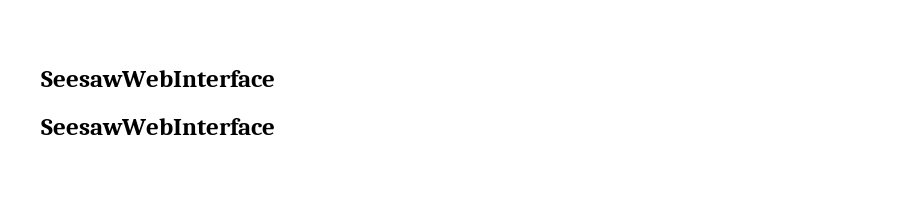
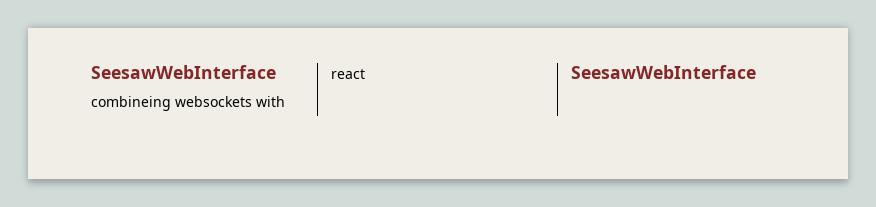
[41,70,275,87] SeesawWebInterface -> [91,65,276,79] [91,96,285,111] [331,69,365,79] SeesawWebInterface // combineing websockets with react

